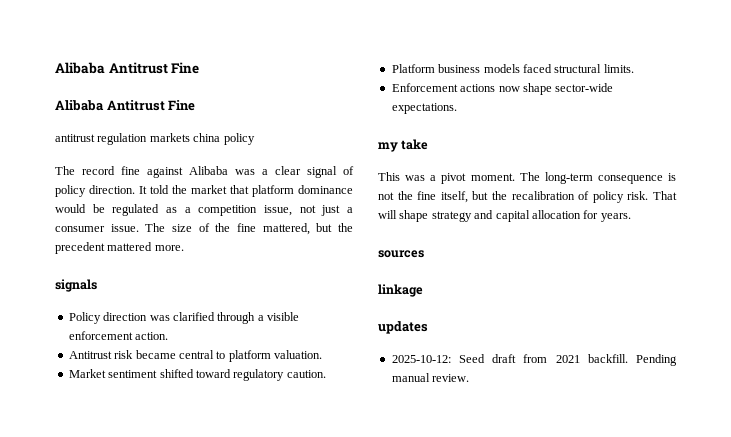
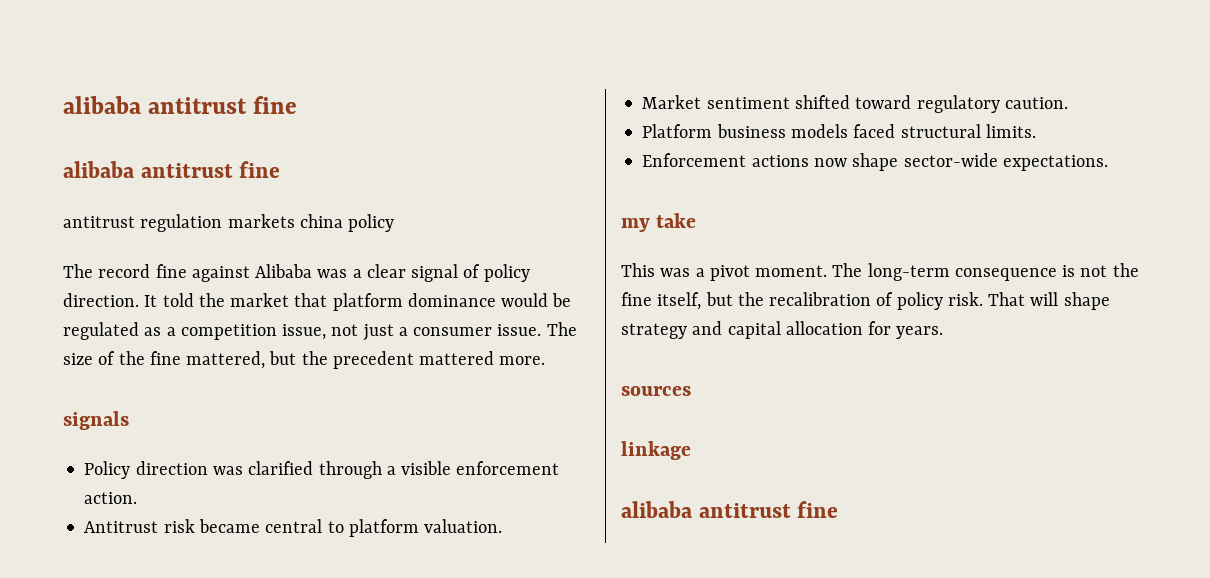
[55,62,200,74] [55,100,196,111] Alibaba Antitrust Fine // Alibaba Antitrust Fine -> [63,96,298,114] [63,161,281,178] alibaba antitrust fine // alibaba antitrust fine
[378,321,428,334] [391,354,677,366] [391,373,470,382] updates // 2025-10-12: Seed draft from 2021 backfill. Pending manual review. -> [621,501,839,518] alibaba antitrust fine

